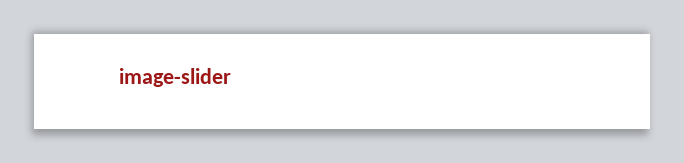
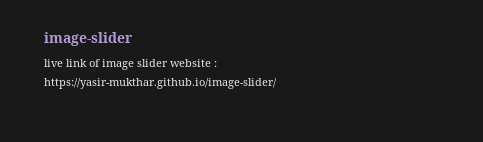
(231, 77) none -> [44,59,217,70] [44,78,277,89] // live link of image slider website : https://yasir-mukthar.github.io/image-slider/

